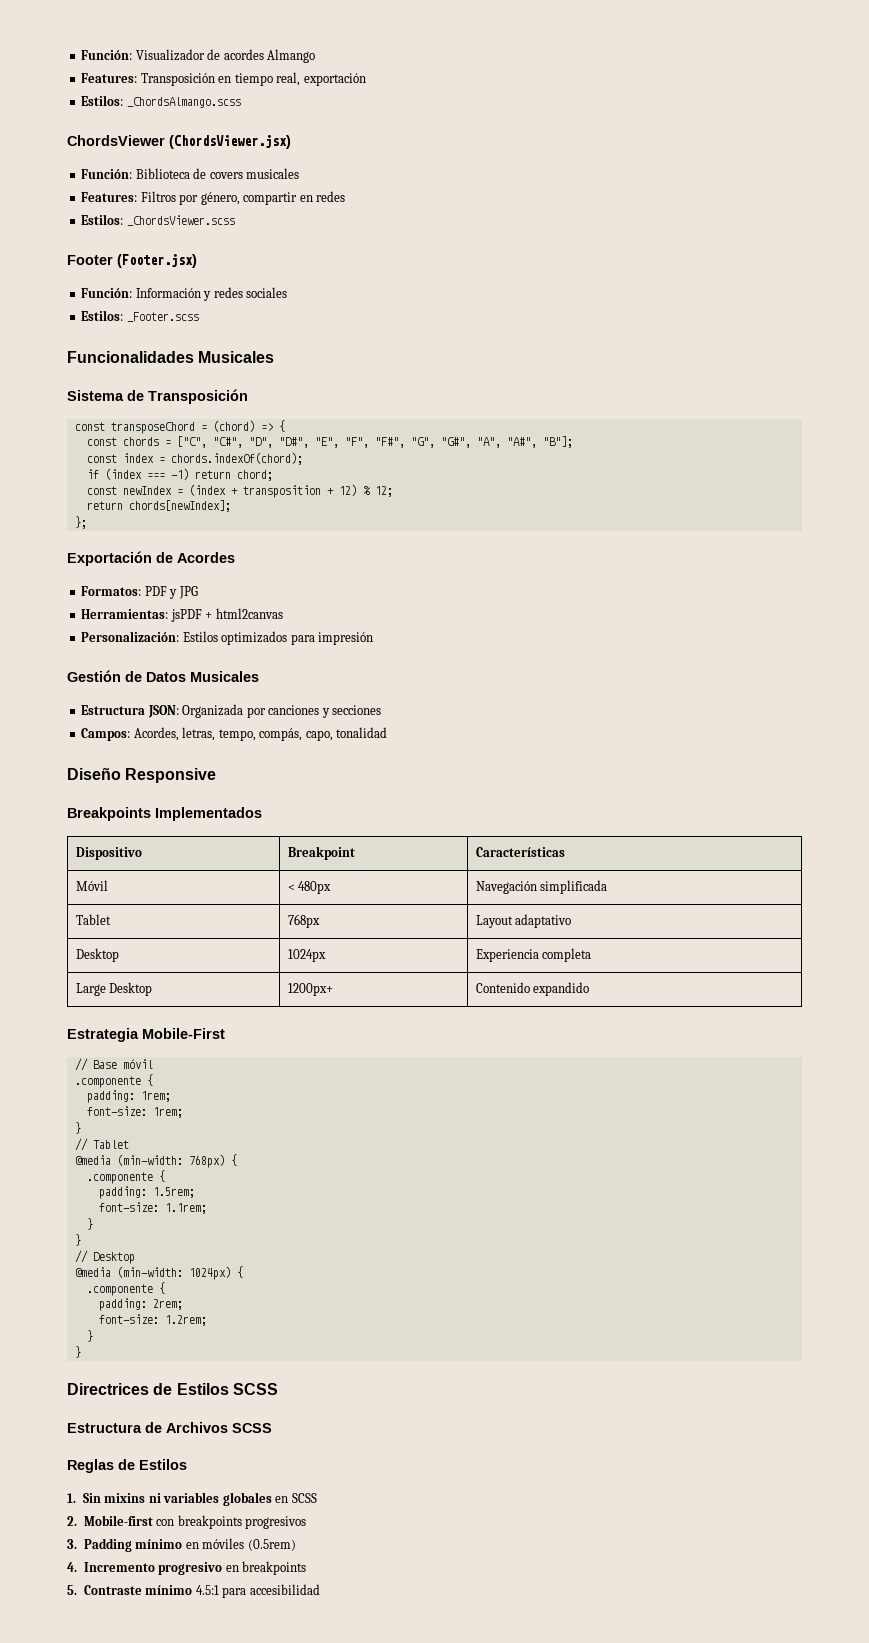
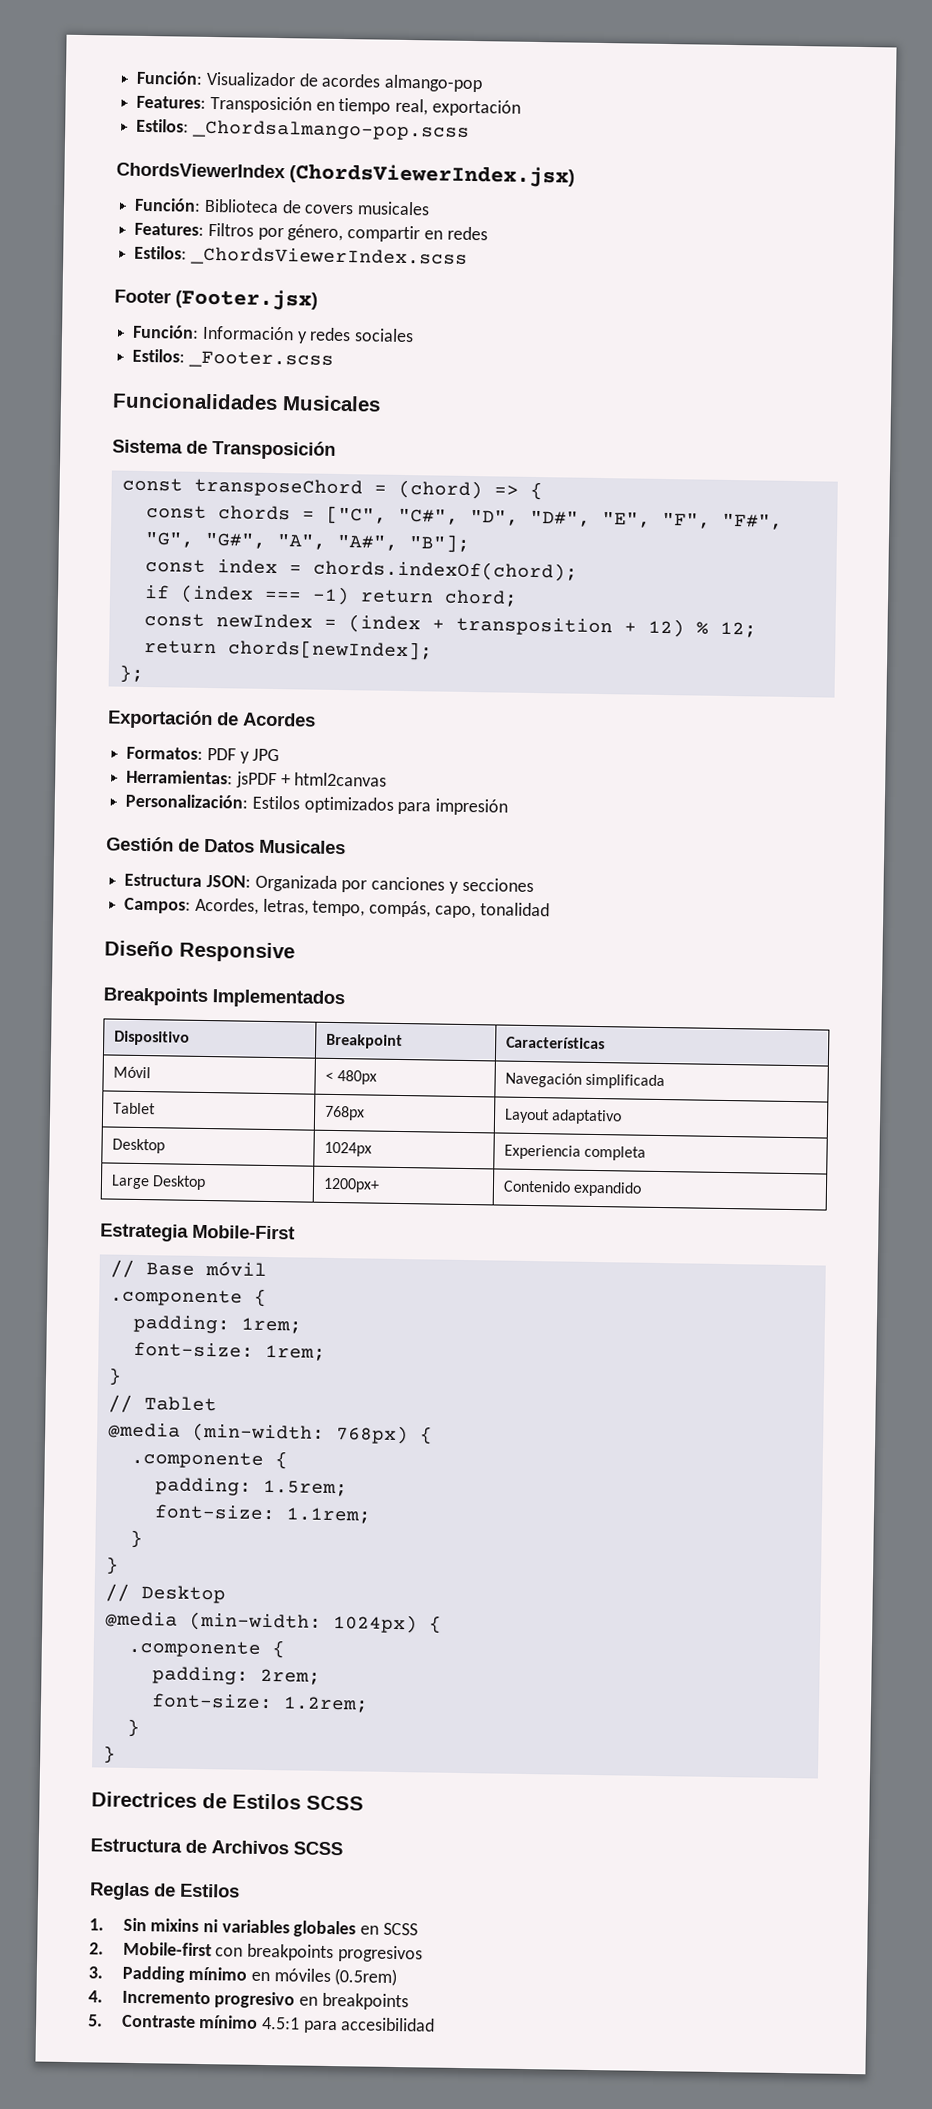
[267,49,316,63] Almango -> [384,74,484,93] almango-pop
[126,97,241,108] [67,135,291,149] _ChordsAlmango.scss // ChordsViewer (ChordsViewer.jsx) -> [191,119,470,141] [116,162,575,188] _Chordsalmango-pop.scss // ChordsViewerIndex (ChordsViewerIndex.jsx)
[126,215,235,226] _ChordsViewer.scss -> [189,246,468,268] _ChordsViewerIndex.scss

